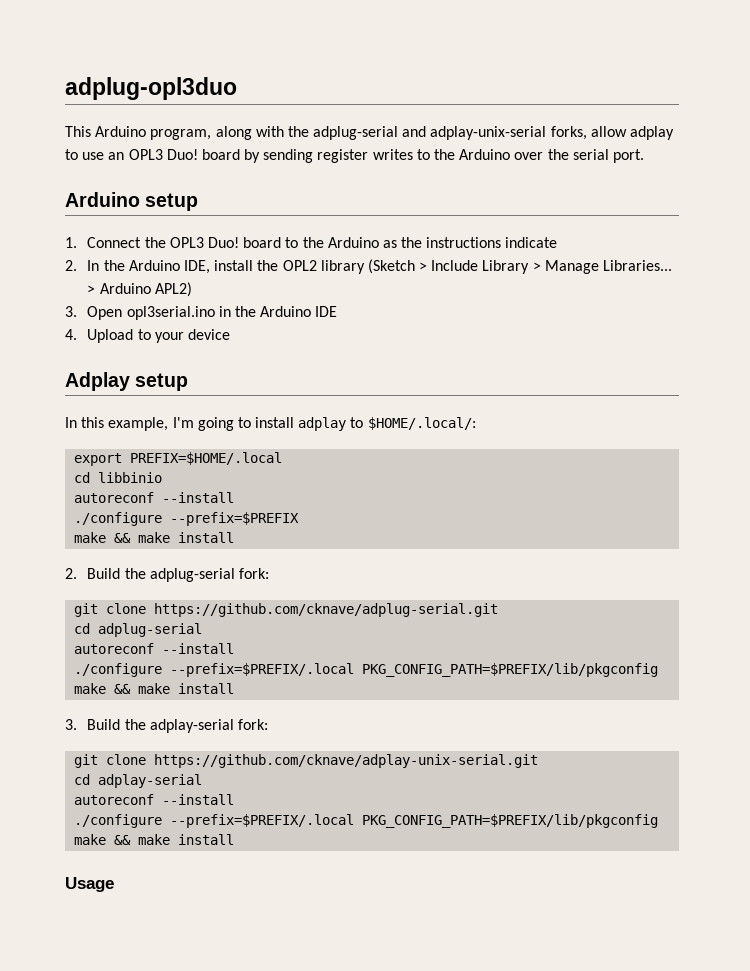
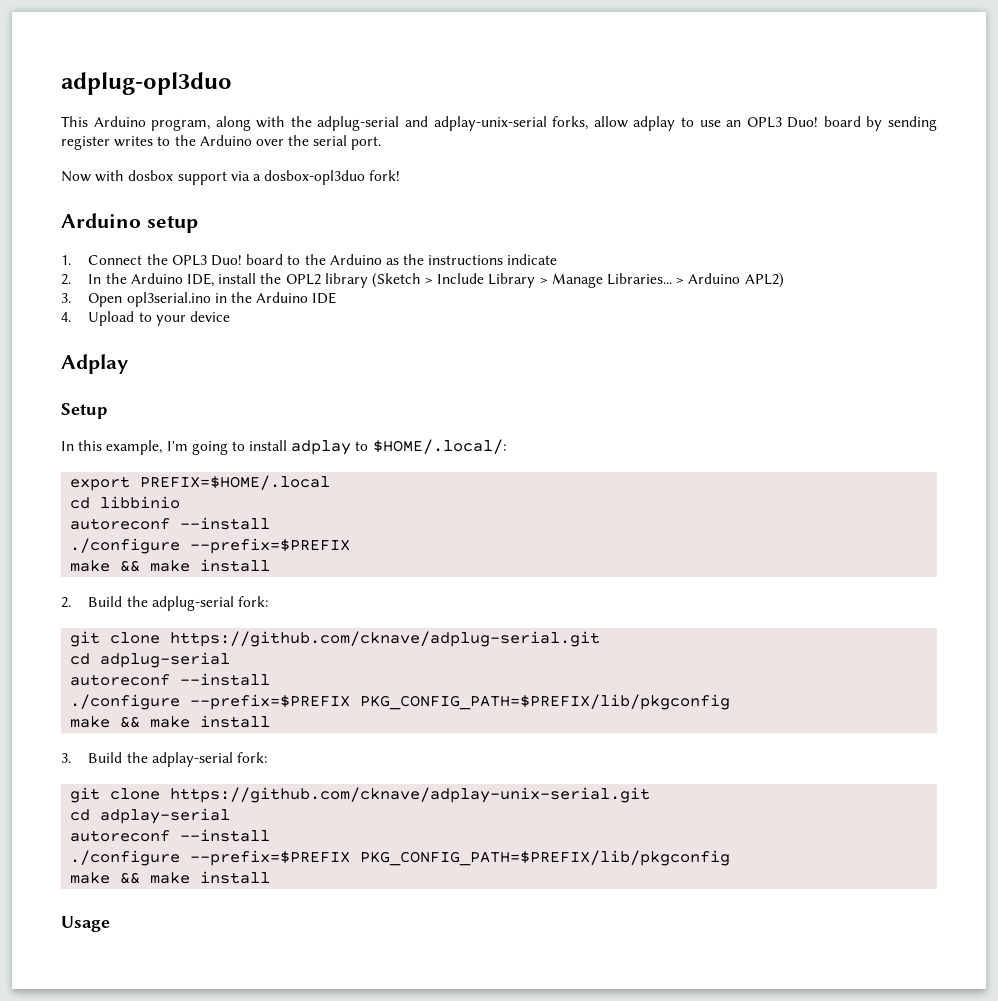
(644, 156) none -> [61,170,401,185] // Now with dosbox support via a dosbox-opl3duo fork!
[135,373,189,391] setup -> [61,403,108,419] // Setup
[170,663,355,677] --prefix=$PREFIX/.local -> [190,694,351,710] --prefix=$PREFIX
[170,814,355,828] --prefix=$PREFIX/.local -> [190,850,351,866] --prefix=$PREFIX

